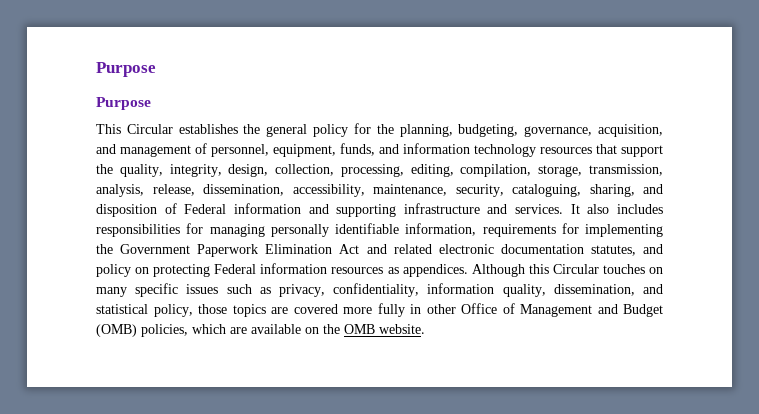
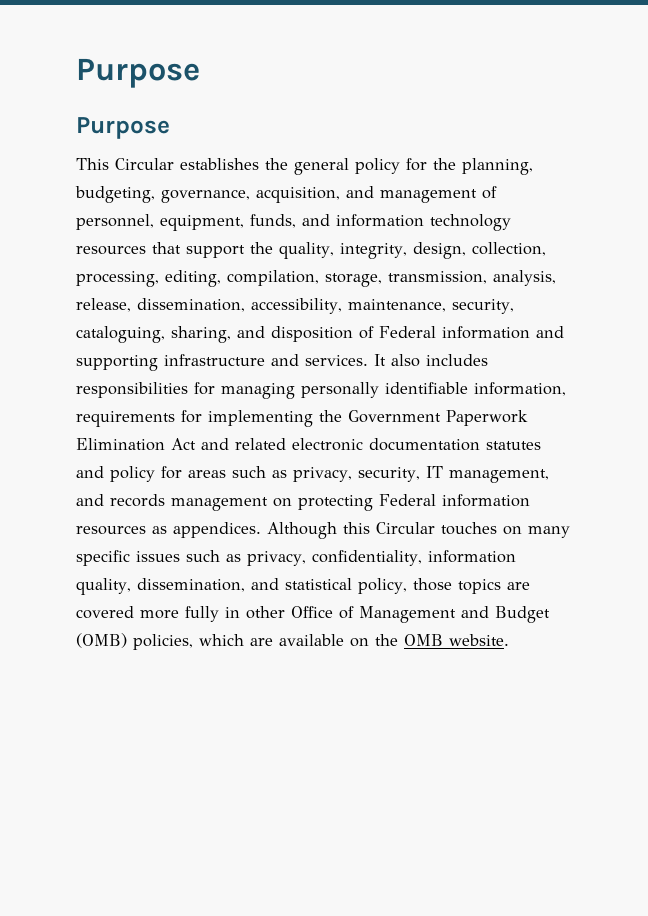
[590,245,636,256] statutes, -> [486,441,541,450] statutes
(131, 270) none -> [161,466,549,483] [76,494,268,511] for areas such as privacy, security, IT management, and records management

